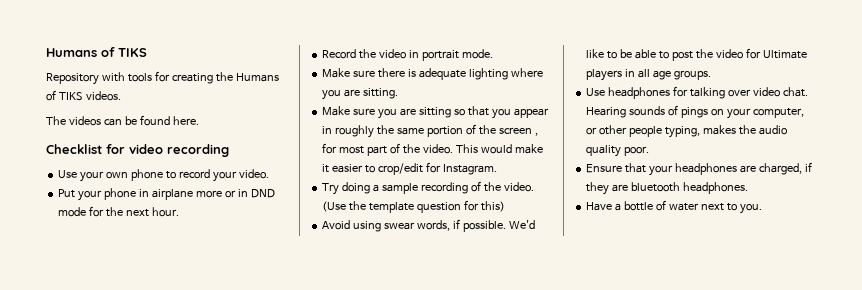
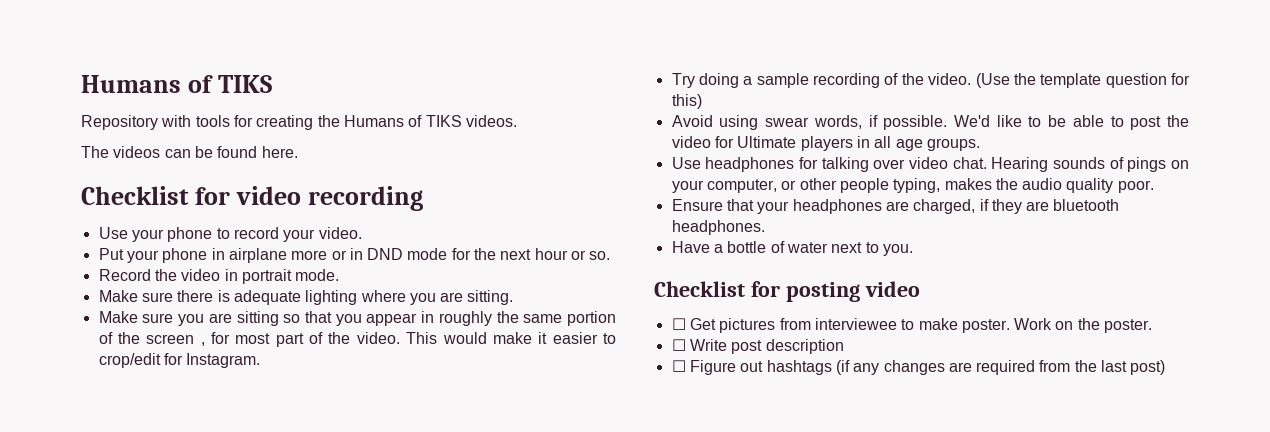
[106,172,129,179] own -> (164, 235) none
[151,207,179,217] hour. -> [534,248,611,260] hour or so.
(762, 209) none -> [654,281,920,302] [671,318,1153,333] [671,339,844,354] [671,360,1166,375] // Checklist for posting video // ☐ Get pictures from interviewee to make poster. Work on the poster. // ☐ Write post description // ☐ Figure out hashtags (if any changes are required from the last post)

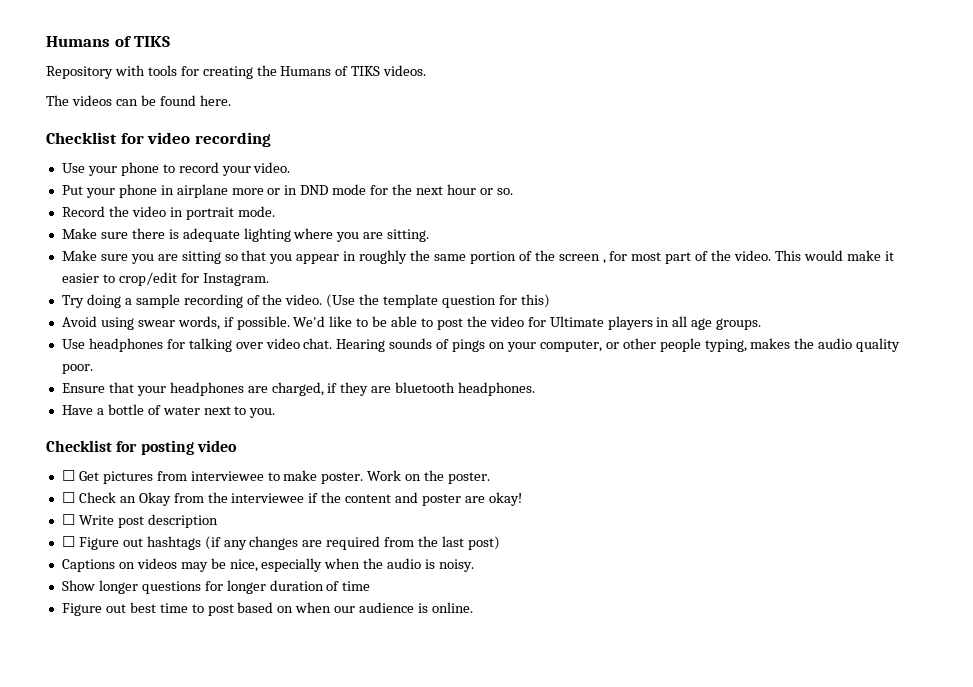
(1153, 326) none -> [61,492,522,506] // ☐ Check an Okay from the interviewee if the content and poster are okay!
(1166, 367) none -> [61,558,475,572] [61,580,371,594] [61,602,473,616] // Captions on videos may be nice, especially when the audio is noisy. // Show longer questions for longer duration of time // Figure out best time to post based on when our audience is online.

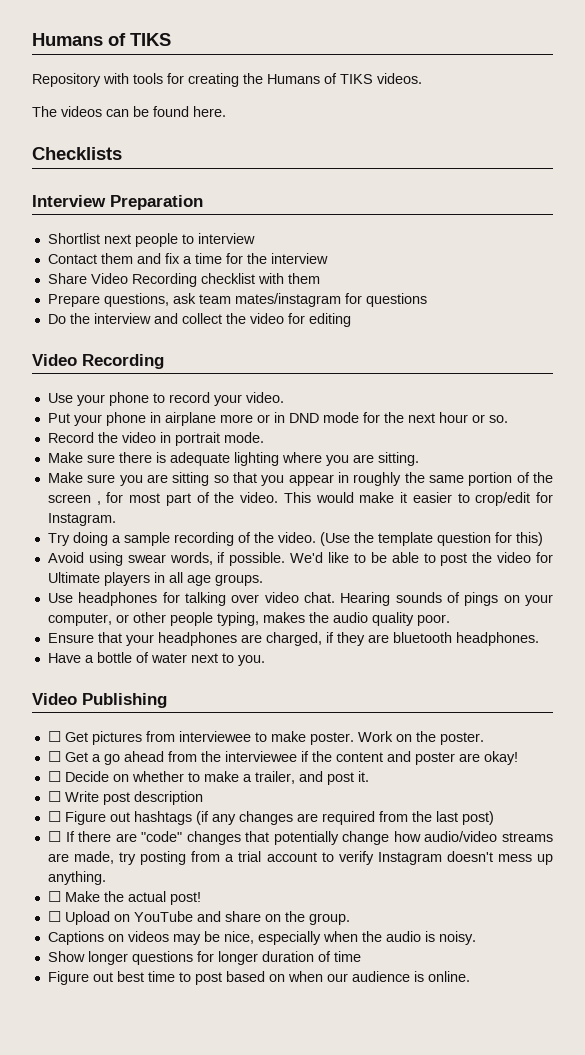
[46,132,271,147] Checklist for video recording -> [32,147,122,160] [32,195,203,210] [47,233,255,247] [47,253,328,264] [47,273,320,287] [47,293,427,307] [47,313,351,327] [32,354,164,369] Checklists // Interview Preparation // Shortlist next people to interview // Contact them and fix a time for the interview // Share Video Recording checklist with them // Prepare questions, ask team mates/instagram for questions // Do the interview and collect the video for editing // Video Recording
[46,440,237,455] Checklist for posting video -> [32,693,167,708] Video Publishing
[78,492,171,506] Check an Okay -> [64,751,164,765] Get a go ahead
(522, 499) none -> [47,771,369,785] // ☐ Decide on whether to make a trailer, and post it.
(500, 543) none -> [47,831,553,845] [47,851,554,865] [47,871,106,885] [47,891,201,905] [47,911,350,925] // ☐ If there are "code" changes that potentially change how audio/video streams are made, try posting from a trial account to verify Instagram doesn't mess up anything. // ☐ Make the actual post! // ☐ Upload on YouTube and share on the group.

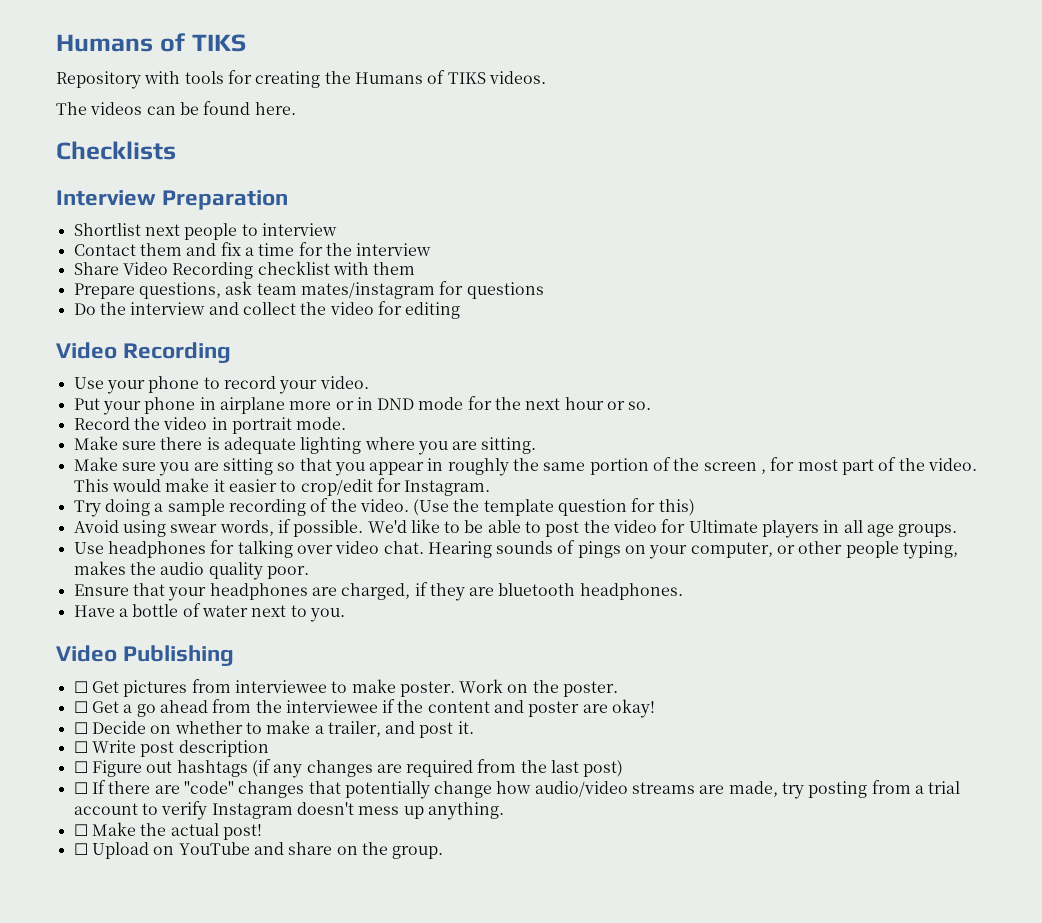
[47,931,476,945] [47,951,361,965] [47,971,470,985] // Captions on videos may be nice, especially when the audio is noisy. // Show longer questions for longer duration of time // Figure out best time to post based on when our audience is online. -> (444, 852) none

